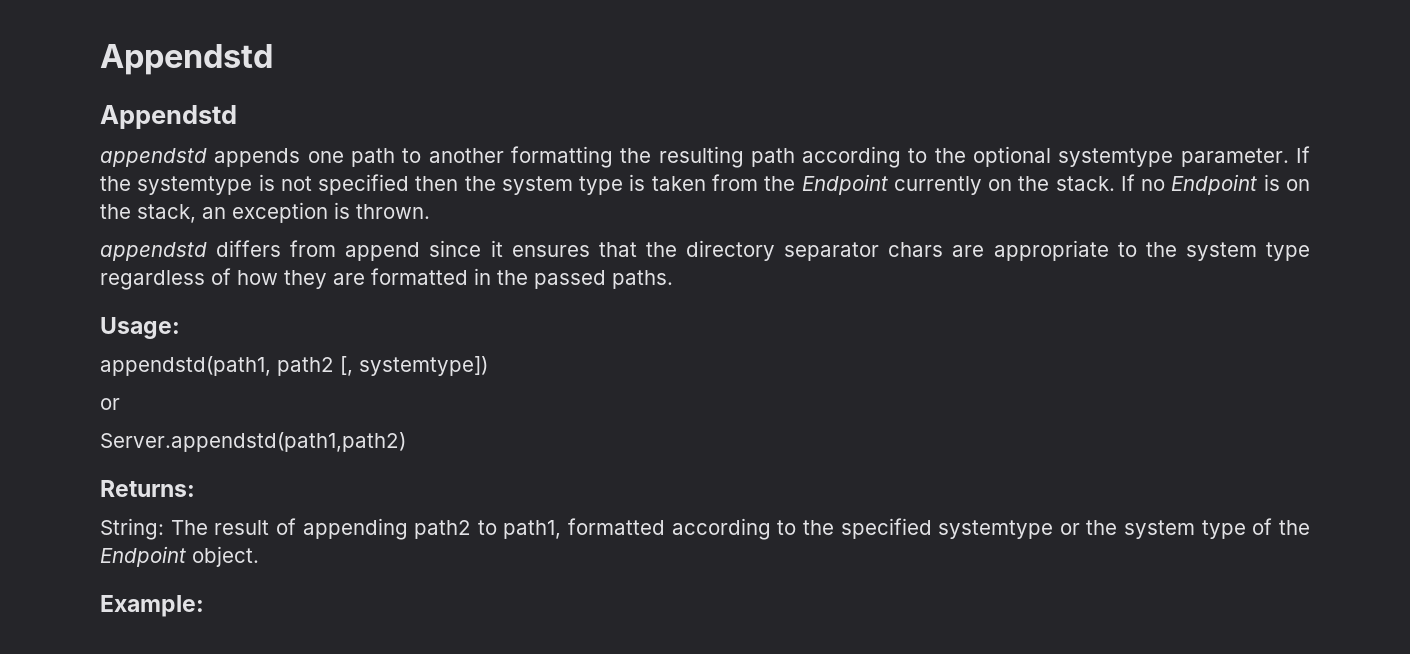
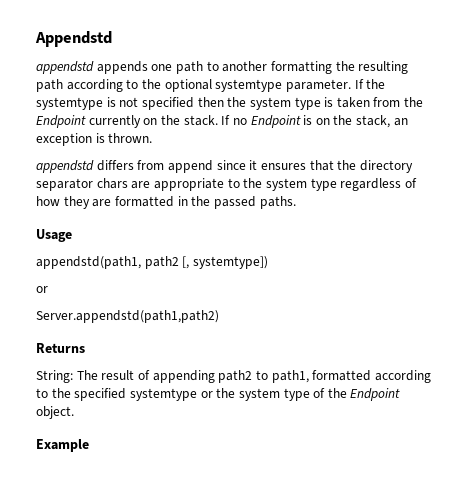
[100,44,273,75] [100,105,237,129] Appendstd // Appendstd -> [35,31,112,47] Appendstd
[100,317,180,339] Usage: -> [36,229,72,242] Usage
[100,480,195,497] Returns: -> [36,343,85,353] Returns
[100,595,204,617] Example: -> [36,439,89,452] Example

